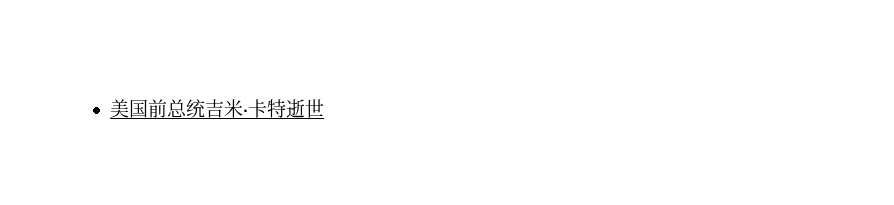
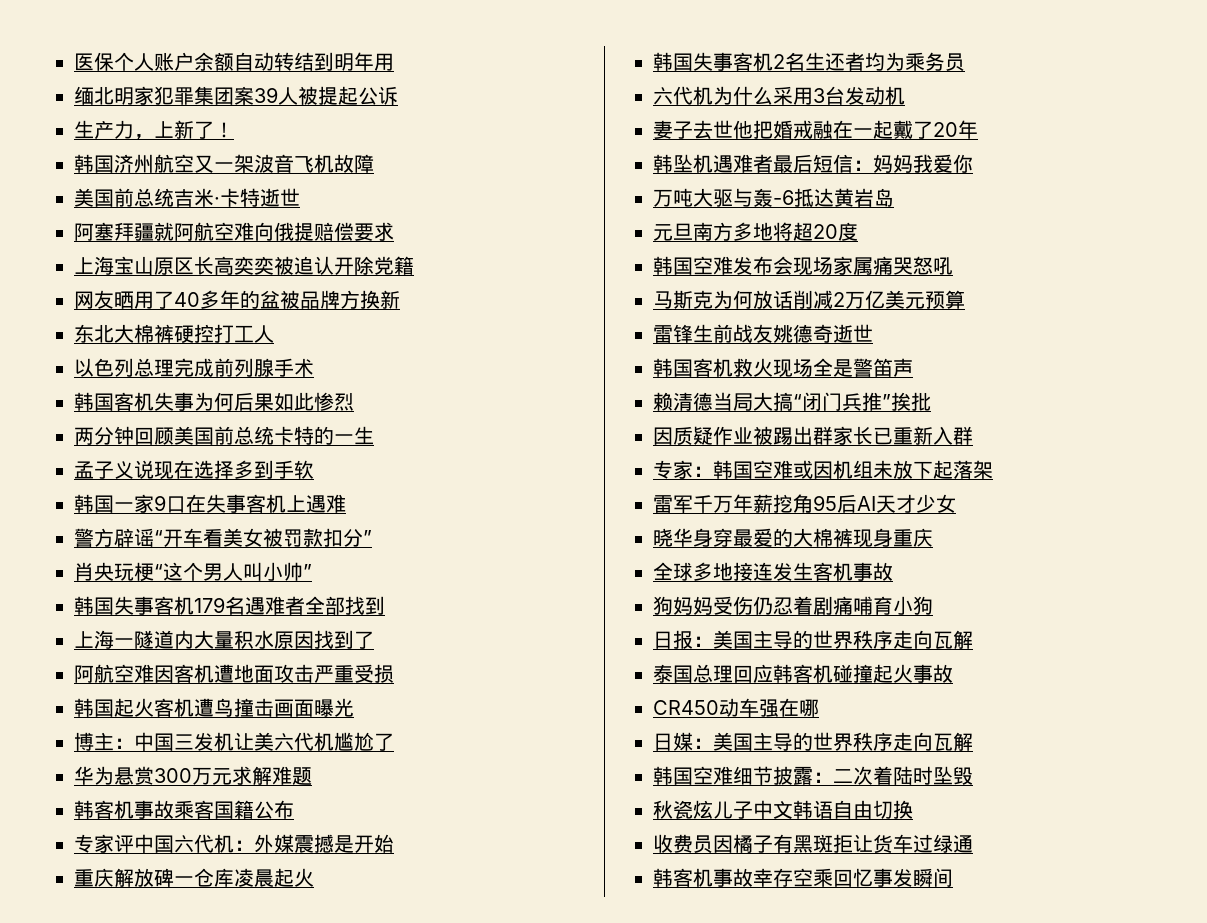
(109, 108) none -> [74,52,394,71] [74,86,398,105] [74,120,234,140] [74,154,374,174] 医保个人账户余额自动转结到明年用 // 缅北明家犯罪集团案39人被提起公诉 // 生产力，上新了！ // 韩国济州航空又一架波音飞机故障 //
(324, 108) none -> [74,222,394,241] [74,256,414,275] [74,290,400,309] [74,324,274,344] [74,358,314,377] [74,392,354,411] [74,426,374,445] [74,460,314,480] [74,494,346,513] [74,528,372,548] [74,562,312,582] [74,596,385,615] [74,630,374,649] [74,664,394,683] [74,698,354,717] [74,732,394,751] [74,766,312,785] [74,800,294,819] [74,834,394,853] [74,868,314,887] [653,52,965,72] [653,86,905,105] [653,120,978,139] [653,154,973,173] [653,188,894,208] [653,222,858,241] [653,256,953,276] [653,290,965,309] [653,324,873,343] [653,358,913,378] [653,392,931,411] [653,426,973,445] [653,460,993,479] [653,494,956,513] [653,528,933,548] [653,562,893,581] [653,596,933,615] [653,630,973,649] [653,664,953,683] [653,698,819,718] [653,732,973,751] [653,766,973,785] [653,800,913,819] [653,834,973,854] [653,868,953,887] // 阿塞拜疆就阿航空难向俄提赔偿要求 // 上海宝山原区长高奕奕被追认开除党籍 // 网友晒用了40多年的盆被品牌方换新 // 东北大棉裤硬控打工人 // 以色列总理完成前列腺手术 // 韩国客机失事为何后果如此惨烈 // 两分钟回顾美国前总统卡特的一生 // 孟子义说现在选择多到手软 // 韩国一家9口在失事客机上遇难 // 警方辟谣“开车看美女被罚款扣分” // 肖央玩梗“这个男人叫小帅” // 韩国失事客机179名遇难者全部找到 // 上海一隧道内大量积水原因找到了 // 阿航空难因客机遭地面攻击严重受损 // 韩国起火客机遭鸟撞击画面曝光 // 博主：中国三发机让美六代机尴尬了 // 华为悬赏300万元求解难题 // 韩客机事故乘客国籍公布 // 专家评中国六代机：外媒震撼是开始 // 重庆解放碑一仓库凌晨起火 // 韩国失事客机2名生还者均为乘务员 // 六代机为什么采用3台发动机 // 妻子去世他把婚戒融在一起戴了20年 // 韩坠机遇难者最后短信：妈妈我爱你 // 万吨大驱与轰-6抵达黄岩岛 // 元旦南方多地将超20度 // 韩国空难发布会现场家属痛哭怒吼 // 马斯克为何放话削减2万亿美元预算 // 雷锋生前战友姚德奇逝世 // 韩国客机救火现场全是警笛声 // 赖清德当局大搞“闭门兵推”挨批 // 因质疑作业被踢出群家长已重新入群 // 专家：韩国空难或因机组未放下起落架 // 雷军千万年薪挖角95后AI天才少女 // 晓华身穿最爱的大棉裤现身重庆 // 全球多地接连发生客机事故 // 狗妈妈受伤仍忍着剧痛哺育小狗 // 日报：美国主导的世界秩序走向瓦解 // 泰国总理回应韩客机碰撞起火事故 // CR450动车强在哪 // 日媒：美国主导的世界秩序走向瓦解 // 韩国空难细节披露：二次着陆时坠毁 // 秋瓷炫儿子中文韩语自由切换 // 收费员因橘子有黑斑拒让货车过绿通 // 韩客机事故幸存空乘回忆事发瞬间

